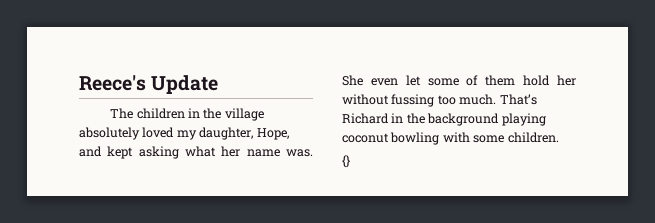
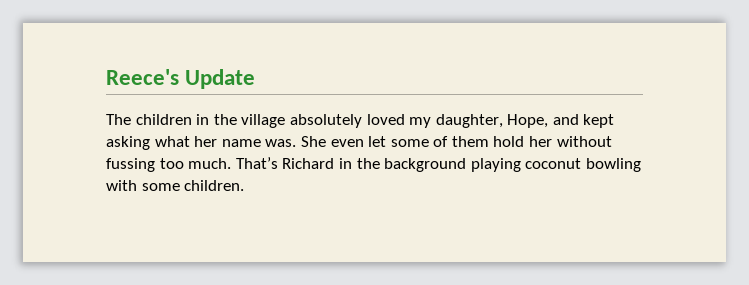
[342,155,350,168] // {} -> (245, 185) none

